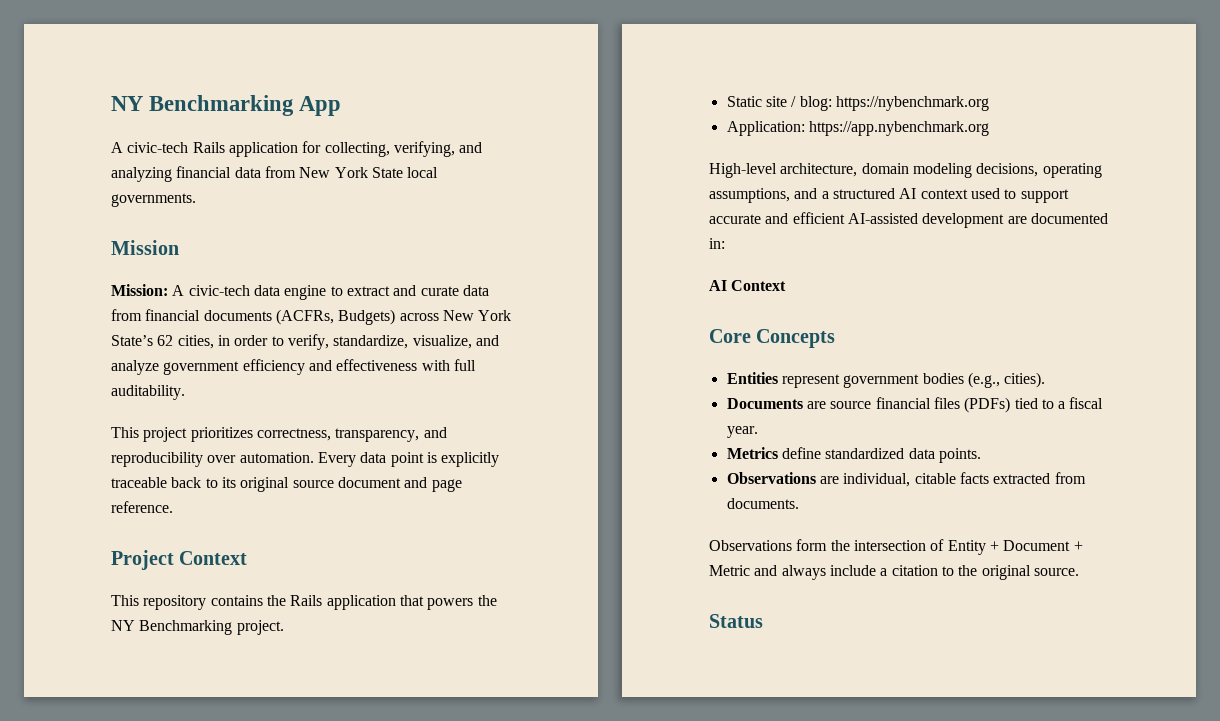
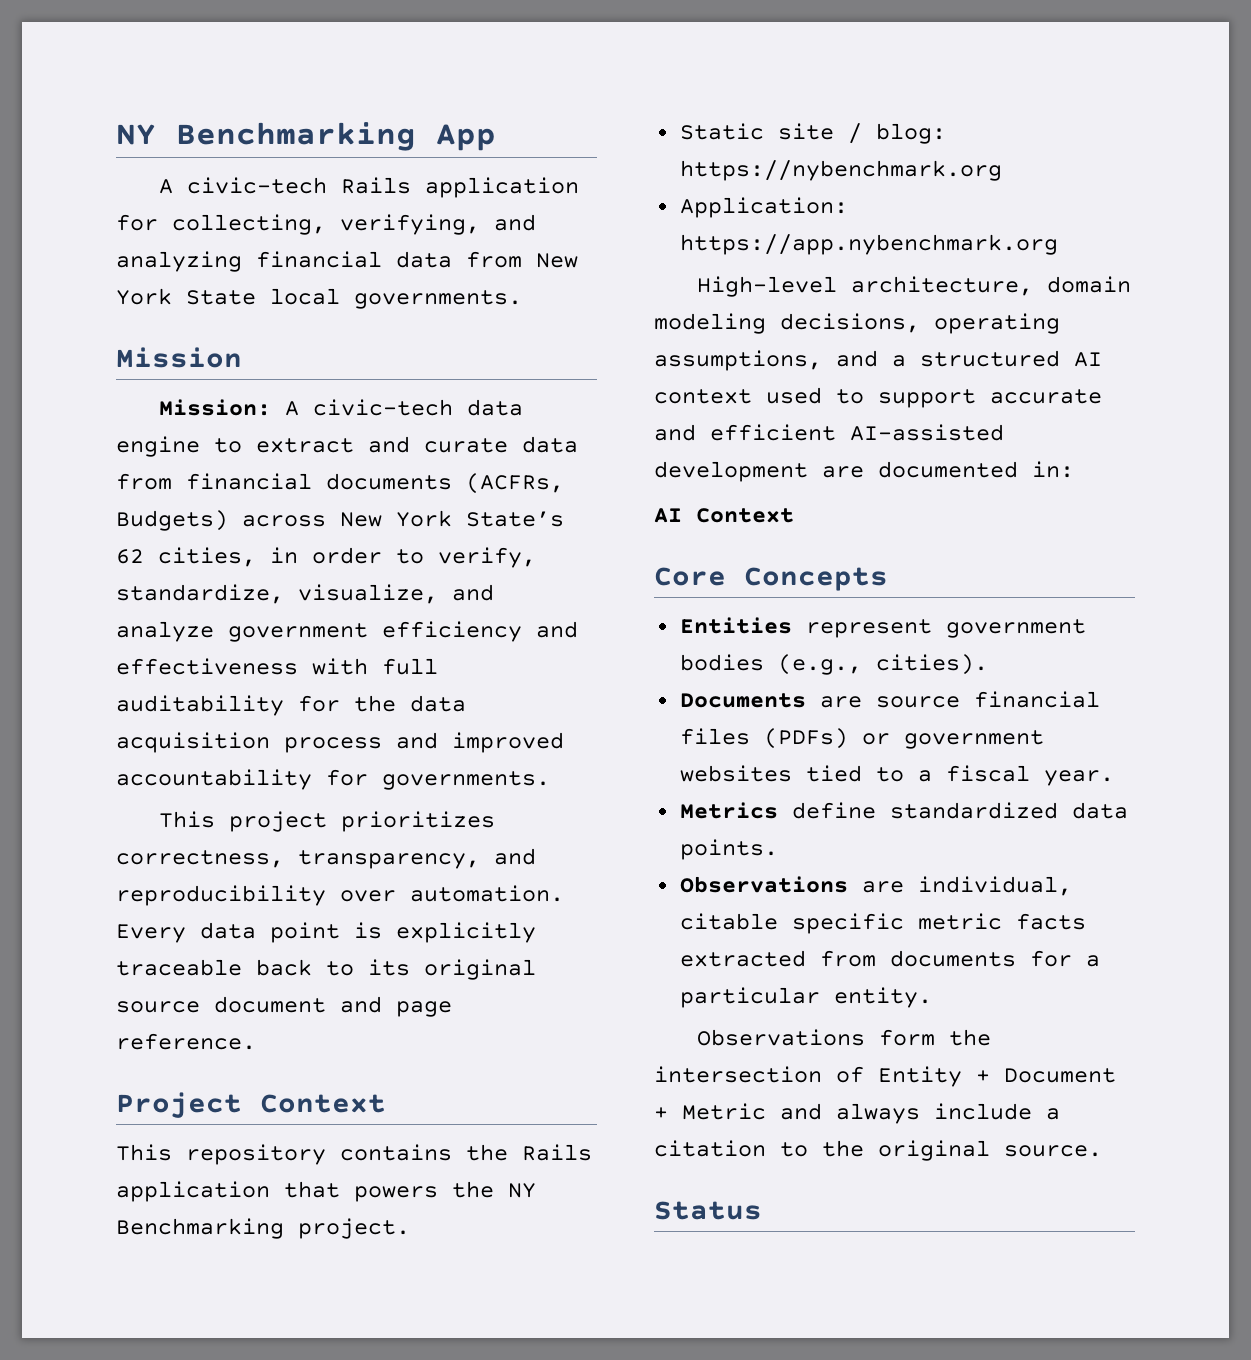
[111,385,185,400] auditability. -> [116,695,466,716] [116,732,564,753] [116,769,550,790] auditability for the data acquisition process and improved accountability for governments.
(1011, 405) none -> [861,730,1044,749] [679,765,792,782] or government websites
(956, 478) none -> [791,913,1002,934] specific metric
[726,498,799,509] documents. -> [889,950,1100,967] [679,987,932,1008] documents for a particular entity.

